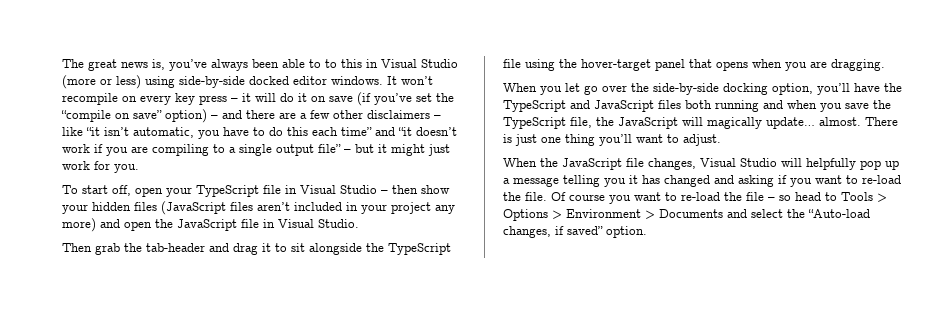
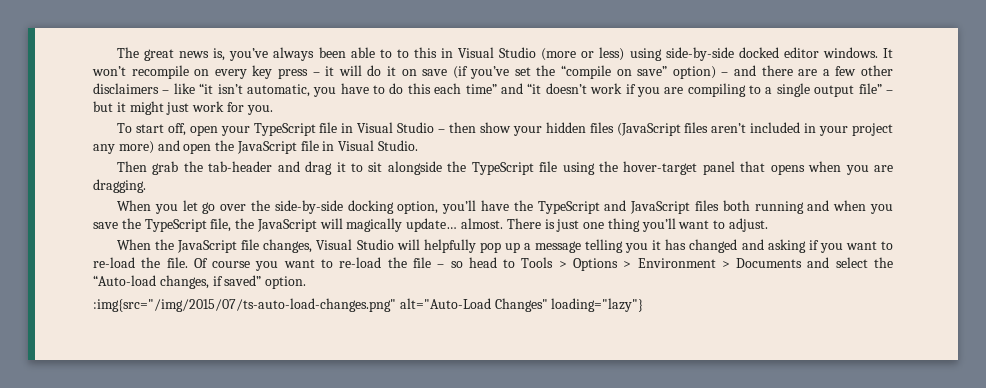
(647, 232) none -> [93,298,644,312] // :img{src="/img/2015/07/ts-auto-load-changes.png" alt="Auto-Load Changes" loading="lazy"}

